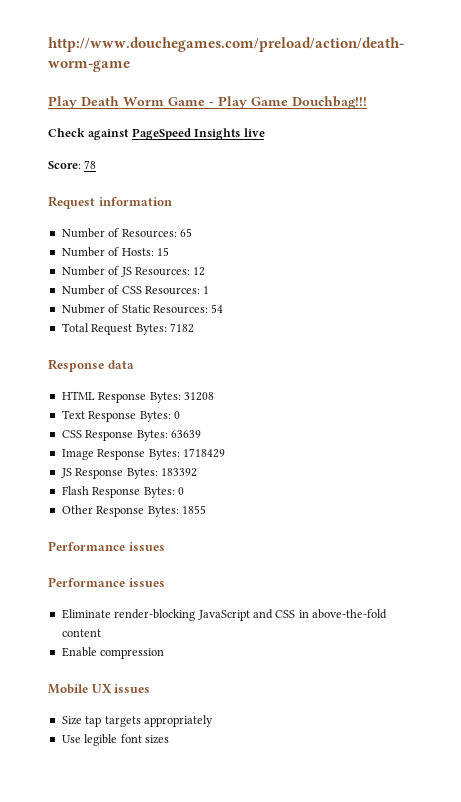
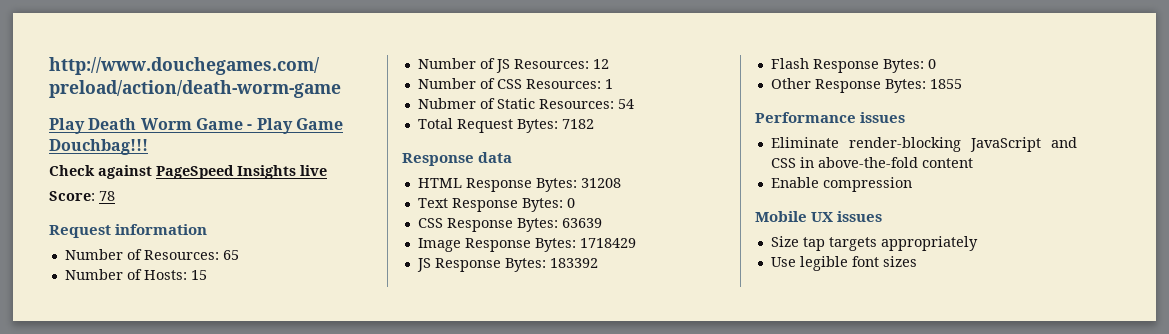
[48,577,165,587] // Performance issues -> (906, 117) none

